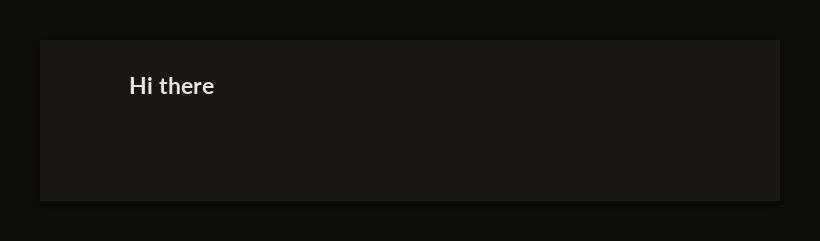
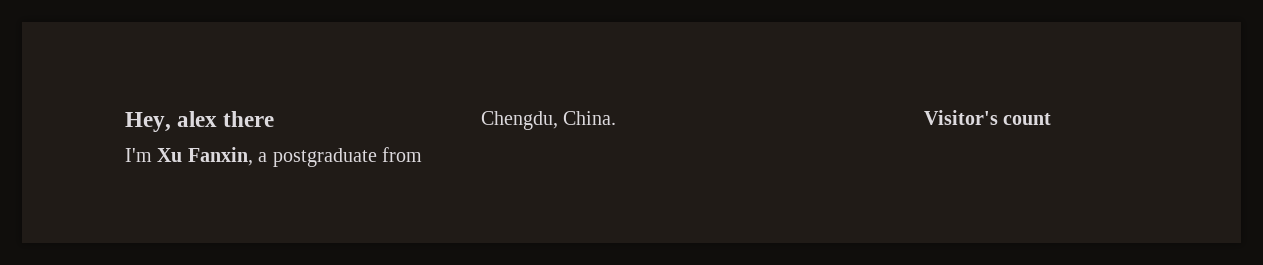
[129,77,153,94] Hi -> [125,111,218,132] Hey, alex
(215, 85) none -> [125,147,422,167] [481,111,617,130] [923,110,1052,125] // I'm Xu Fanxin, a postgraduate from Chengdu, China. // Visitor's count

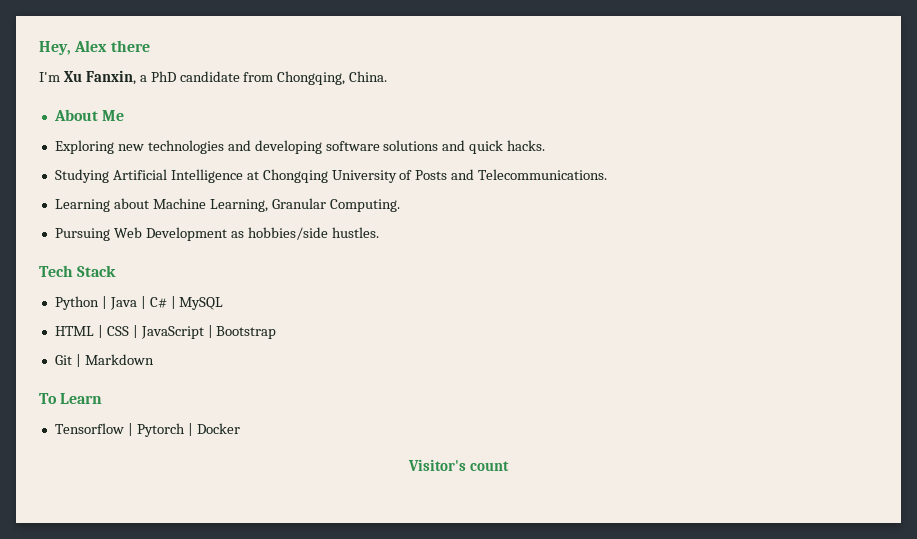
[177,111,218,127] alex -> [74,40,108,52] Alex
[272,147,422,167] [481,111,617,130] postgraduate from Chengdu, China. -> [150,71,388,85] [53,109,125,121] [54,140,546,154] [54,169,608,183] [54,198,400,212] [54,227,379,241] [39,265,117,277] [54,296,224,310] [54,325,277,339] [54,354,154,367] [39,393,103,404] [54,423,240,437] PhD candidate from Chongqing, China. // About Me // Exploring new technologies and developing software solutions and quick hacks. // Studying Artificial Intelligence at Chongqing University of Posts and Telecommunications. // Learning about Machine Learning, Granular Computing. // Pursuing Web Development as hobbies/side hustles. // Tech Stack // Python | Java | C# | MySQL // HTML | CSS | JavaScript | Bootstrap // Git | Markdown // To Learn // Tensorflow | Pytorch | Docker

